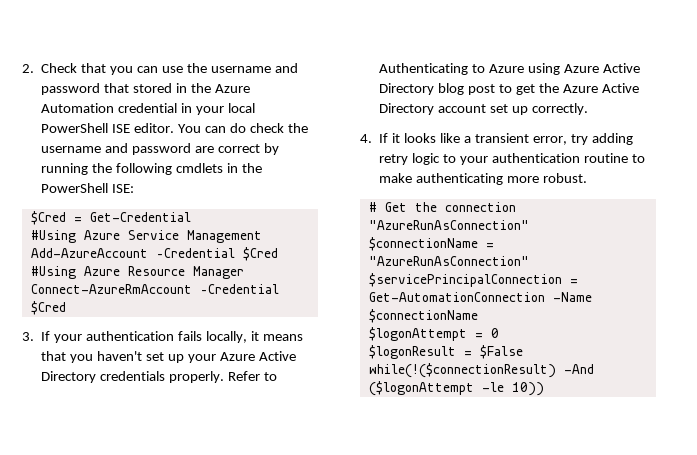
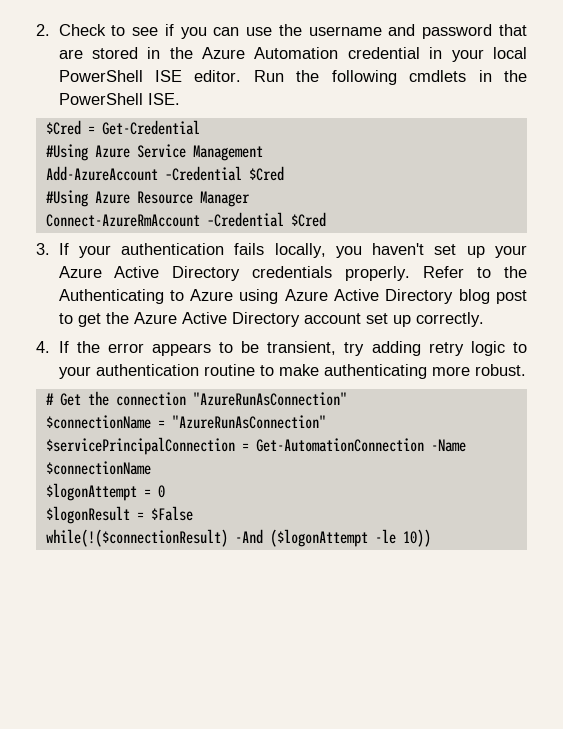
[81,63,107,73] that -> [111,24,174,36] to see if
(130, 88) none -> [58,49,83,59] are
[177,123,308,133] [41,143,279,155] [41,163,89,175] You can do check the username and password are correct by running -> [253,70,284,82] Run
[112,184,135,193] ISE: -> [147,93,180,105] ISE.
[250,331,303,341] [41,351,67,361] it means that -> (326, 250) none
(277, 376) none -> [504,266,527,278] the
[392,133,567,145] it looks like a transient error, -> [76,341,337,356] the error appears to be transient,

